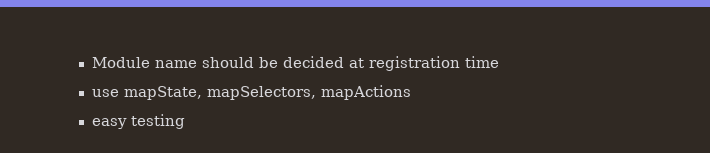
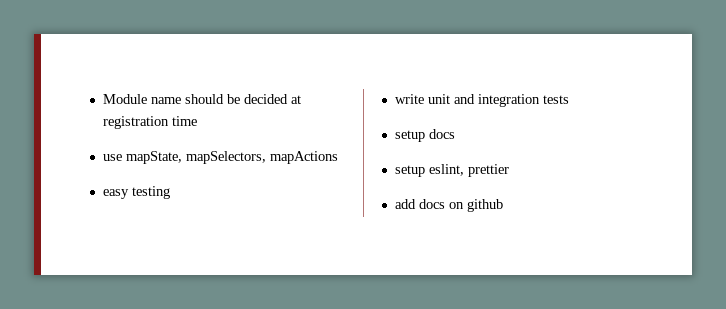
(185, 121) none -> [394,94,569,107] [394,129,455,142] [394,164,509,177] [394,199,503,212] // write unit and integration tests // setup docs // setup eslint, prettier // add docs on github

